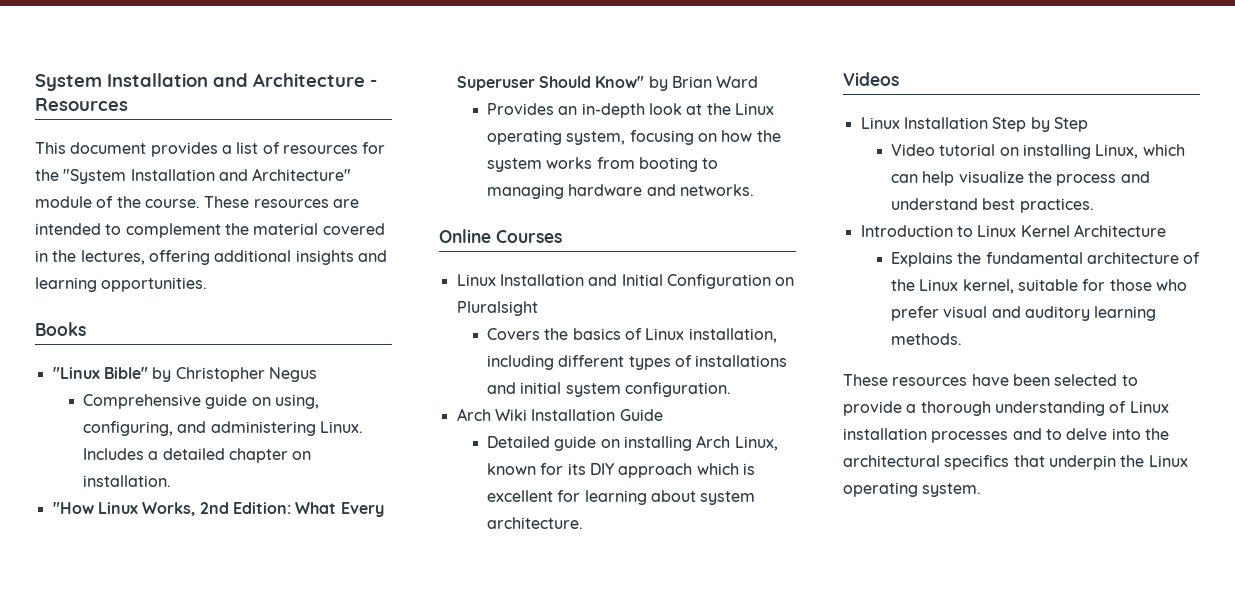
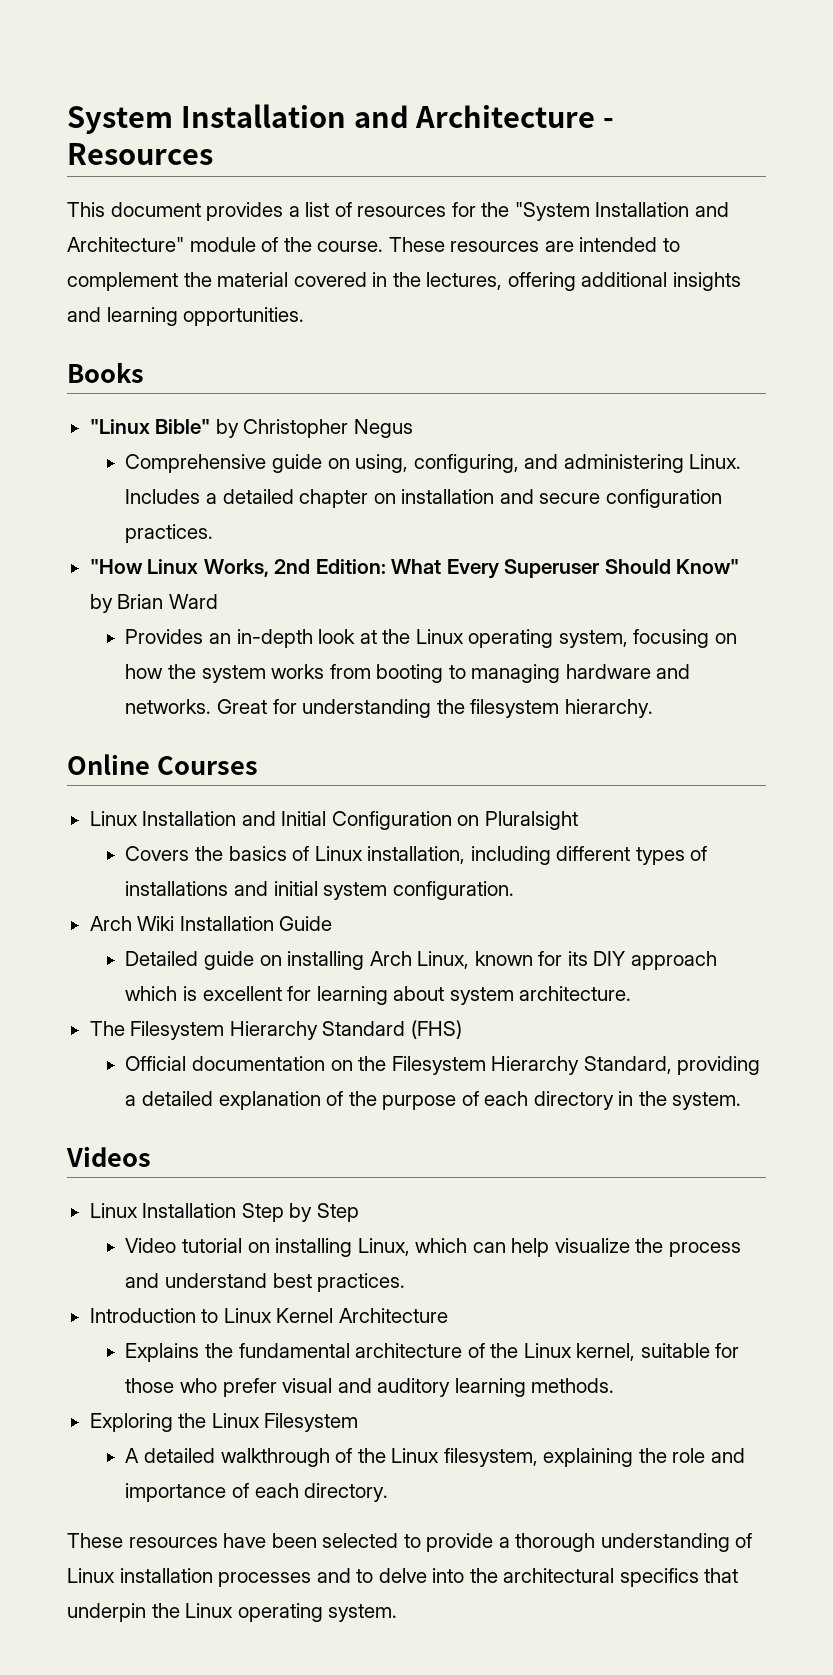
[83,475,172,487] installation. -> [401,489,722,508] [125,524,214,543] installation and secure configuration practices.
(754, 190) none -> [217,699,653,718] Great for understanding the filesystem hierarchy.
(584, 523) none -> [89,1020,462,1040] [125,1056,761,1075] [125,1091,742,1110] // The Filesystem Hierarchy Standard (FHS) // Official documentation on the Filesystem Hierarchy Standard, providing a detailed explanation of the purpose of each directory in the system.
(963, 339) none -> [89,1413,359,1432] [125,1448,745,1467] [125,1483,389,1502] // Exploring the Linux Filesystem // A detailed walkthrough of the Linux filesystem, explaining the role and importance of each directory.

